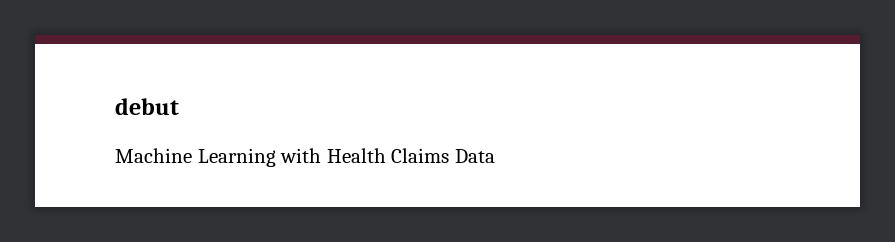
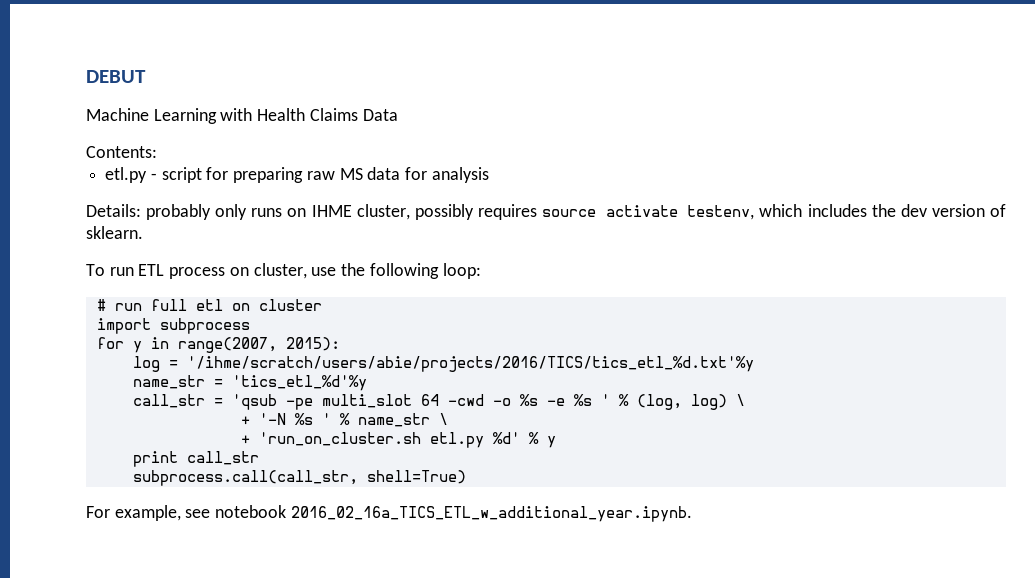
[115,98,179,115] debut -> [86,70,146,83] DEBUT
(495, 156) none -> [86,146,157,158] [105,167,489,183] [86,204,1006,220] [86,226,143,239] [86,263,481,279] [96,299,322,311] [96,318,250,334] [96,337,340,353] [132,356,754,372] [132,375,367,391] [132,394,745,410] [240,413,448,427] [240,432,556,448] [132,451,259,467] [132,470,466,486] [86,505,692,522] // Contents: // etl.py - script for preparing raw MS data for analysis // Details: probably only runs on IHME cluster, possibly requires source activate testenv, which includes the dev version of sklearn. // To run ETL process on cluster, use the following loop: // # run full etl on cluster // import subprocess // for y in range(2007, 2015): // log = '/ihme/scratch/users/abie/projects/2016/TICS/tics_etl_%d.txt'%y // name_str = 'tics_etl_%d'%y // call_str = 'qsub -pe multi_slot 64 -cwd -o %s -e %s ' % (log, log) \ // + '-N %s ' % name_str \ // + 'run_on_cluster.sh etl.py %d' % y // print call_str // subprocess.call(call_str, shell=True) // For example, see notebook 2016_02_16a_TICS_ETL_w_additional_year.ipynb.

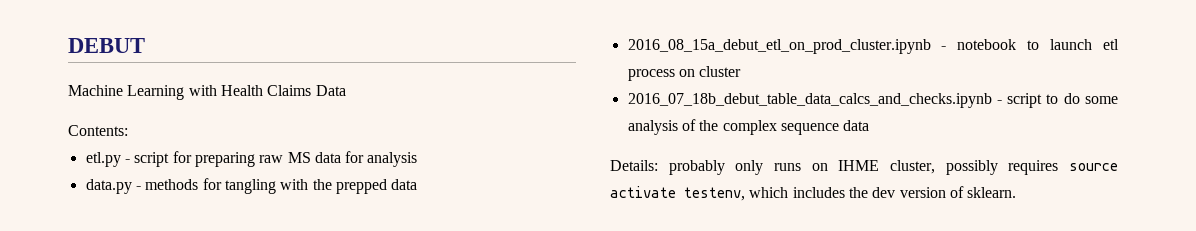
(489, 175) none -> [85,178,418,194] [627,39,1119,54] [627,66,742,81] [627,93,1118,108] [627,119,870,135] // data.py - methods for tangling with the prepped data // 2016_08_15a_debut_etl_on_prod_cluster.ipynb - notebook to launch etl process on cluster // 2016_07_18b_debut_table_data_calcs_and_checks.ipynb - script to do some analysis of the complex sequence data
[86,263,481,279] [96,299,322,311] [96,318,250,334] [96,337,340,353] [132,356,754,372] [132,375,367,391] [132,394,745,410] [240,413,448,427] [240,432,556,448] [132,451,259,467] [132,470,466,486] [86,505,692,522] // To run ETL process on cluster, use the following loop: // # run full etl on cluster // import subprocess // for y in range(2007, 2015): // log = '/ihme/scratch/users/abie/projects/2016/TICS/tics_etl_%d.txt'%y // name_str = 'tics_etl_%d'%y // call_str = 'qsub -pe multi_slot 64 -cwd -o %s -e %s ' % (log, log) \ // + '-N %s ' % name_str \ // + 'run_on_cluster.sh etl.py %d' % y // print call_str // subprocess.call(call_str, shell=True) // For example, see notebook 2016_02_16a_TICS_ETL_w_additional_year.ipynb. -> (1017, 192) none

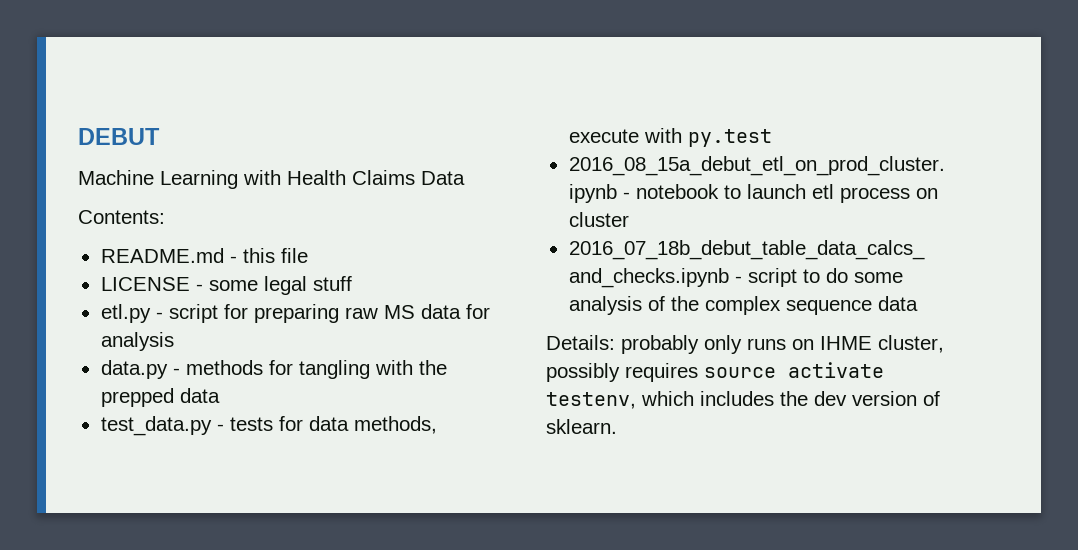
(128, 130) none -> [100,248,308,263] [100,276,352,295] // README.md - this file // LICENSE - some legal stuff
(418, 184) none -> [100,416,437,436] [568,128,772,147] // test_data.py - tests for data methods, execute with py.test

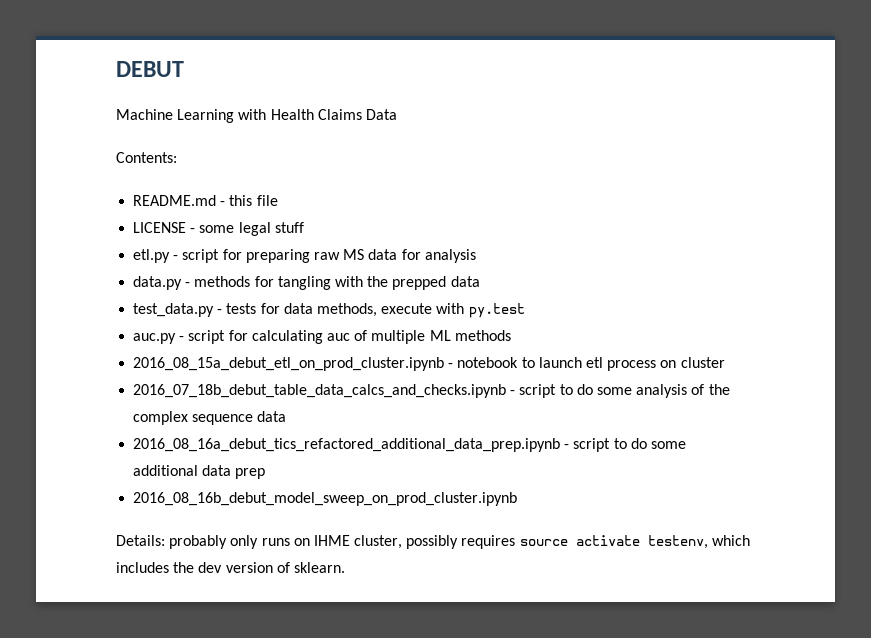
(772, 138) none -> [133,330,511,344] // auc.py - script for calculating auc of multiple ML methods
(918, 303) none -> [133,438,686,452] [133,465,266,479] [133,492,518,506] // 2016_08_16a_debut_tics_refactored_additional_data_prep.ipynb - script to do some additional data prep // 2016_08_16b_debut_model_sweep_on_prod_cluster.ipynb

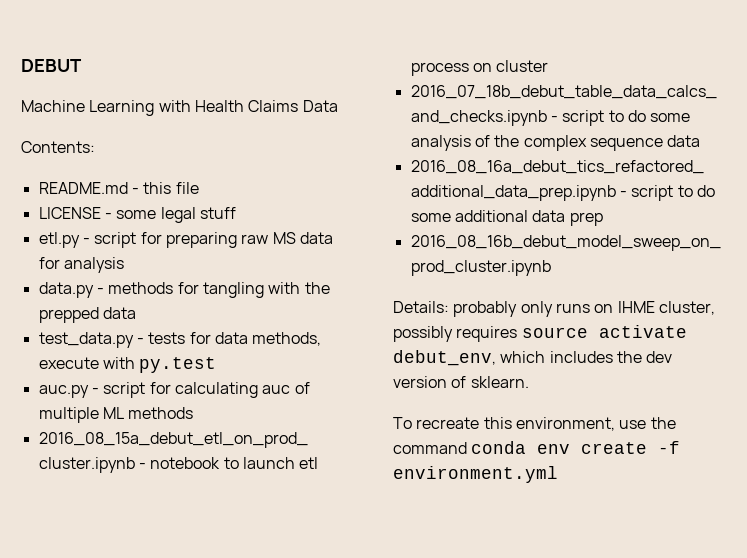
[647,535,708,549] testenv, -> [393,350,496,366] debut_env,
(345, 567) none -> [393,417,676,431] [393,441,681,454] [393,466,558,483] // To recreate this environment, use the command conda env create -f environment.yml

